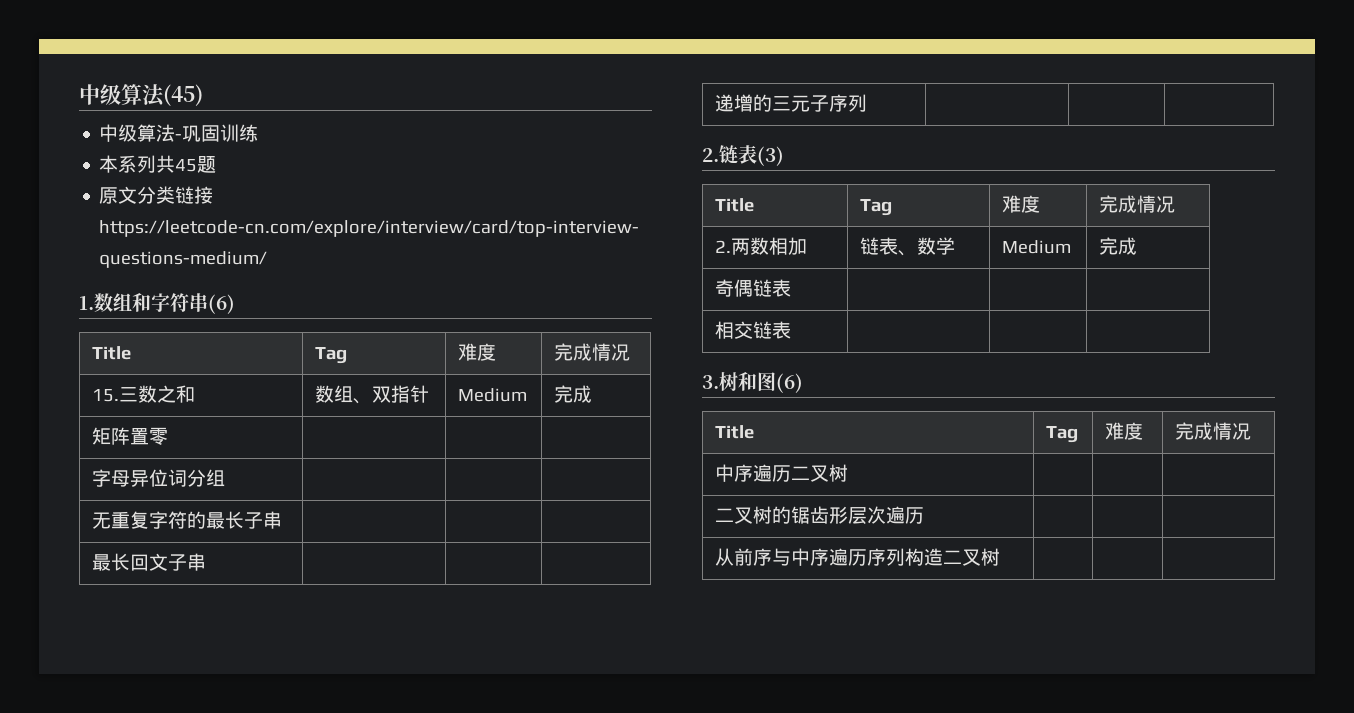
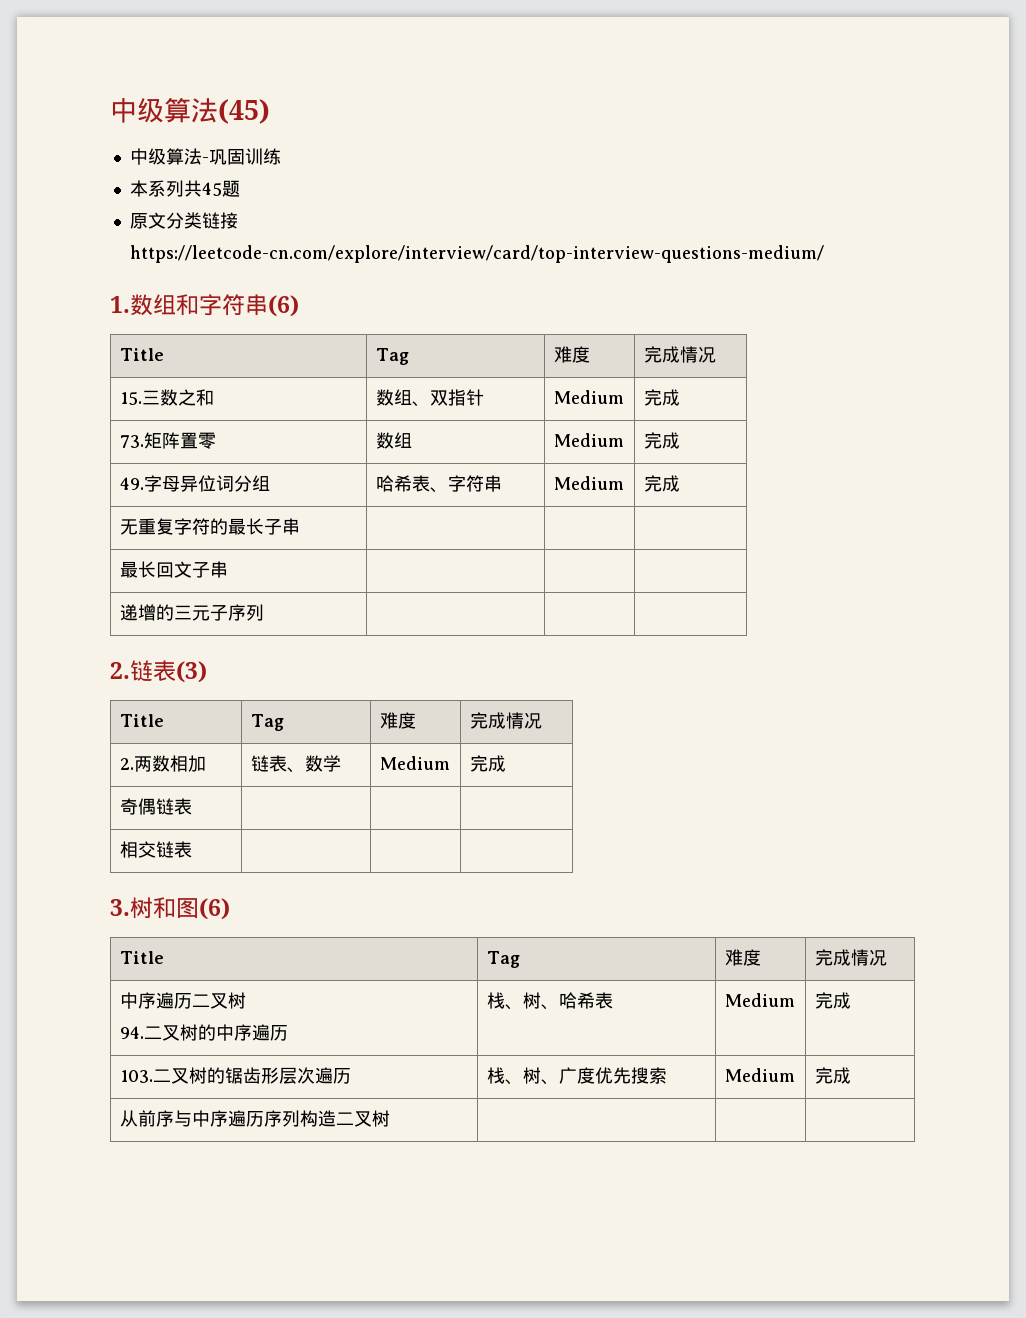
(593, 394) none -> [119,435,144,448] 73.
(169, 436) | | // -> [375,432,412,449] [553,433,624,447] [643,432,680,449] [119,477,144,490] 数组 | Medium | 完成 // 49.
(226, 478) | | -> [375,475,502,493] [553,476,624,490] [643,475,680,492] 哈希表、字符串 | Medium | 完成
(849, 473) | | | // -> [119,1024,288,1041] [486,992,613,1010] [724,993,795,1007] [814,992,851,1009] [119,1070,153,1083] // 94.二叉树的中序遍历 | 栈、树、哈希表 | Medium | 完成 // 103.
(925, 515) | | -> [486,1067,667,1085] [724,1068,795,1082] [814,1067,851,1084] 栈、树、广度优先搜索 | Medium | 完成

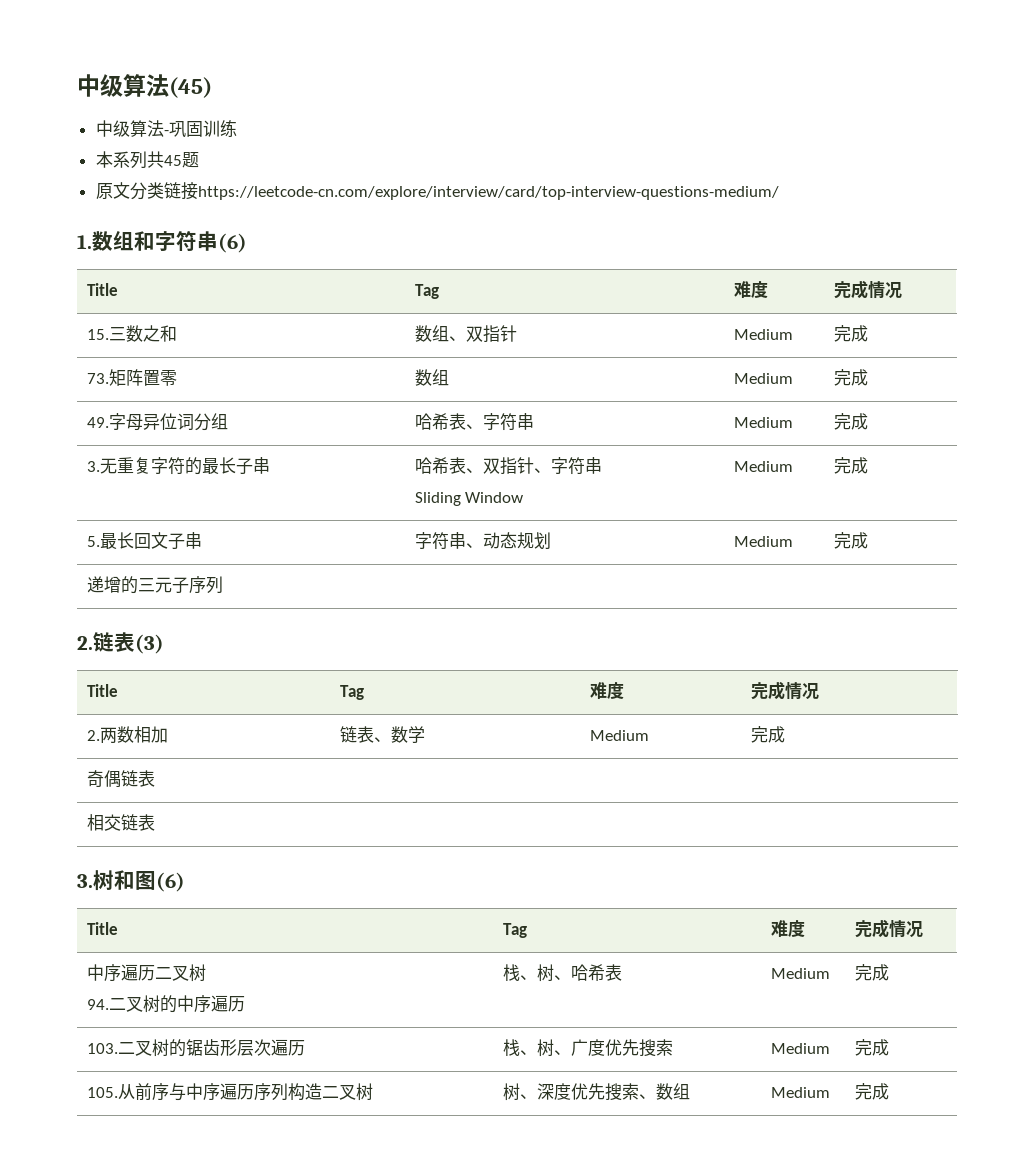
(680, 483) none -> [86,461,100,472] 3.
[119,561,228,578] | | // 最长回文子串 | | | -> [414,457,602,475] [414,492,524,506] [733,461,793,472] [833,457,868,474] [86,532,202,550] [414,532,551,550] [733,536,793,547] [833,532,868,549] 哈希表、双指针、字符串 // Sliding Window | Medium | 完成 // 5.最长回文子串 | 字符串、动态规划 | Medium | 完成
(851, 1075) none -> [86,1087,118,1098] 105.
(390, 1118) | | -> [502,1083,690,1101] [770,1087,830,1098] [854,1083,889,1100] 树、深度优先搜索、数组 | Medium | 完成

